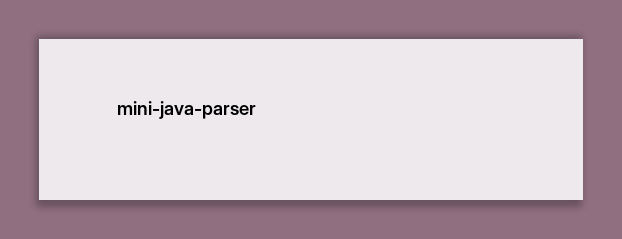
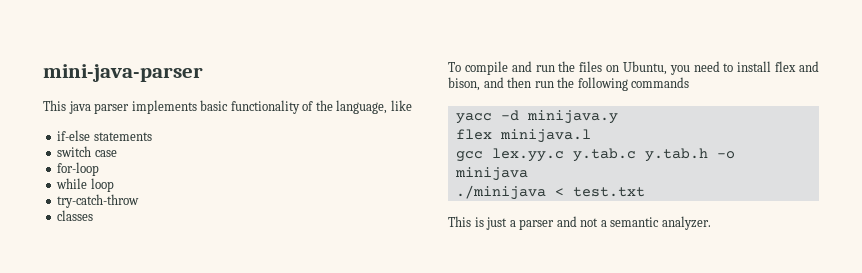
(256, 110) none -> [43,100,412,114] [57,130,152,141] [57,146,117,157] [57,162,100,176] [56,178,114,192] [57,194,140,208] [57,210,94,221] [448,61,819,75] [448,77,690,91] [455,110,618,124] [455,129,591,143] [455,148,735,162] [454,167,528,181] [455,185,645,200] [448,216,711,230] // This java parser implements basic functionality of the language, like // if-else statements // switch case // for-loop // while loop // try-catch-throw // classes // To compile and run the files on Ubuntu, you need to install flex and bison, and then run the following commands // yacc -d minijava.y // flex minijava.l // gcc lex.yy.c y.tab.c y.tab.h -o minijava // ./minijava < test.txt // This is just a parser and not a semantic analyzer.

